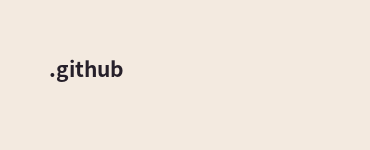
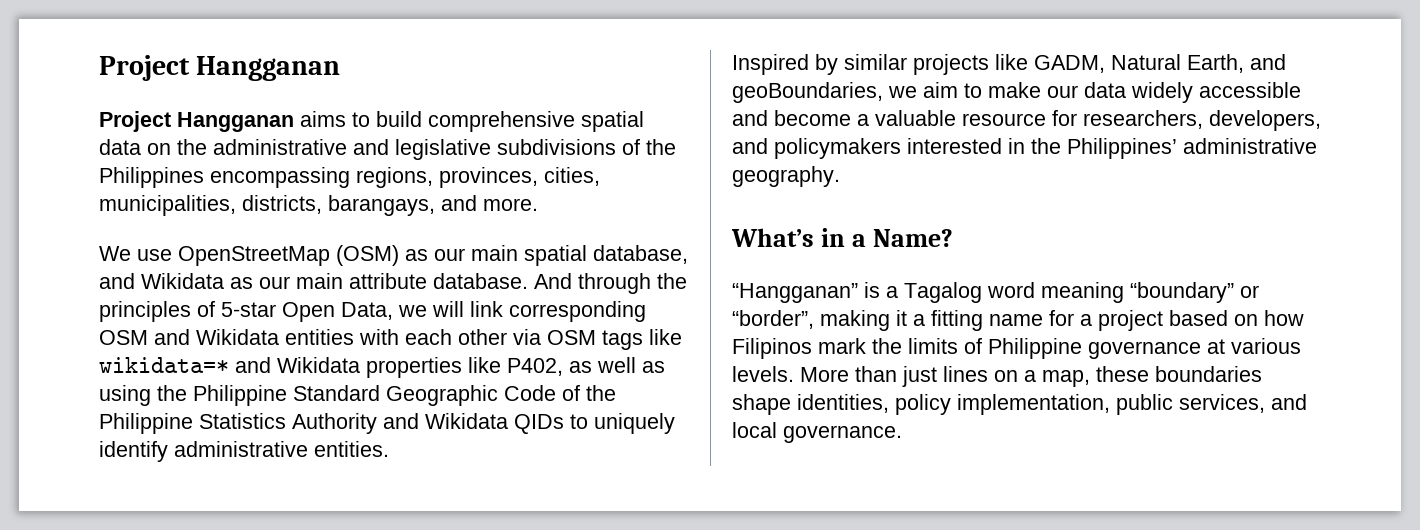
[49,59,124,82] .github -> [99,55,341,81] [99,111,644,132] [99,139,676,160] [99,167,600,188] [99,195,538,216] [99,245,688,266] [99,273,687,294] [99,301,646,322] [99,329,682,350] [99,357,665,378] [99,385,616,406] [99,413,675,434] [99,441,389,462] [732,54,1286,75] [732,82,1301,103] [732,110,1321,131] [732,138,1317,159] [732,166,840,187] [731,228,953,247] [732,282,1259,303] [732,310,1304,331] [732,338,1301,359] [732,366,1262,387] [732,394,1307,415] [732,422,902,443] Project Hangganan // Project Hangganan aims to build comprehensive spatial data on the administrative and legislative subdivisions of the Philippines encompassing regions, provinces, cities, municipalities, districts, barangays, and more. // We use OpenStreetMap (OSM) as our main spatial database, and Wikidata as our main attribute database. And through the principles of 5-star Open Data, we will link corresponding OSM and Wikidata entities with each other via OSM tags like wikidata=* and Wikidata properties like P402, as well as using the Philippine Standard Geographic Code of the Philippine Statistics Authority and Wikidata QIDs to uniquely identify administrative entities. // Inspired by similar projects like GADM, Natural Earth, and geoBoundaries, we aim to make our data widely accessible and become a valuable resource for researchers, developers, and policymakers interested in the Philippines’ administrative geography. // What’s in a Name? // “Hangganan” is a Tagalog word meaning “boundary” or “border”, making it a fitting name for a project based on how Filipinos mark the limits of Philippine governance at various levels. More than just lines on a map, these boundaries shape identities, policy implementation, public services, and local governance.

